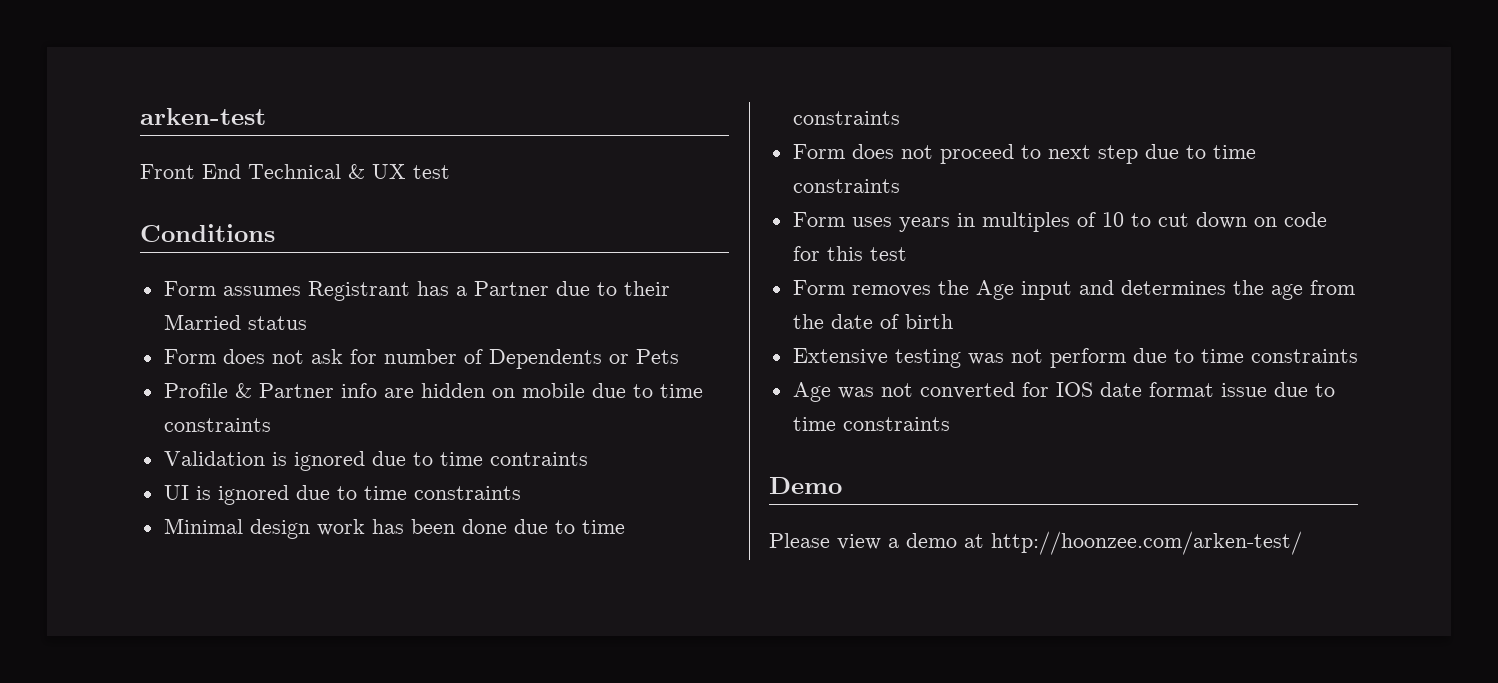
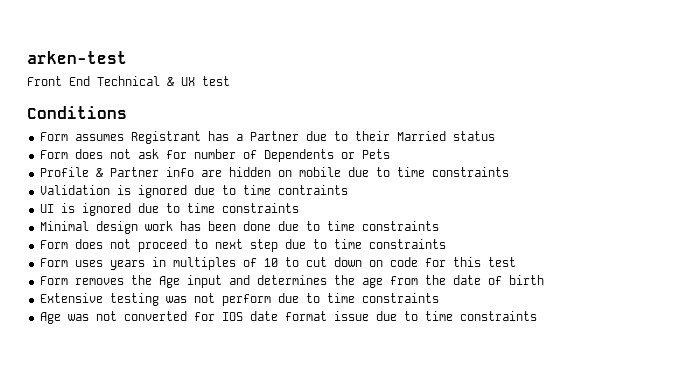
[769,477,842,494] [769,531,1302,555] // Demo // Please view a demo at http://hoonzee.com/arken-test/ -> (537, 316) none

